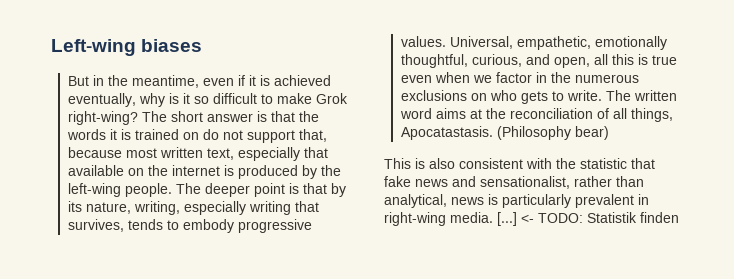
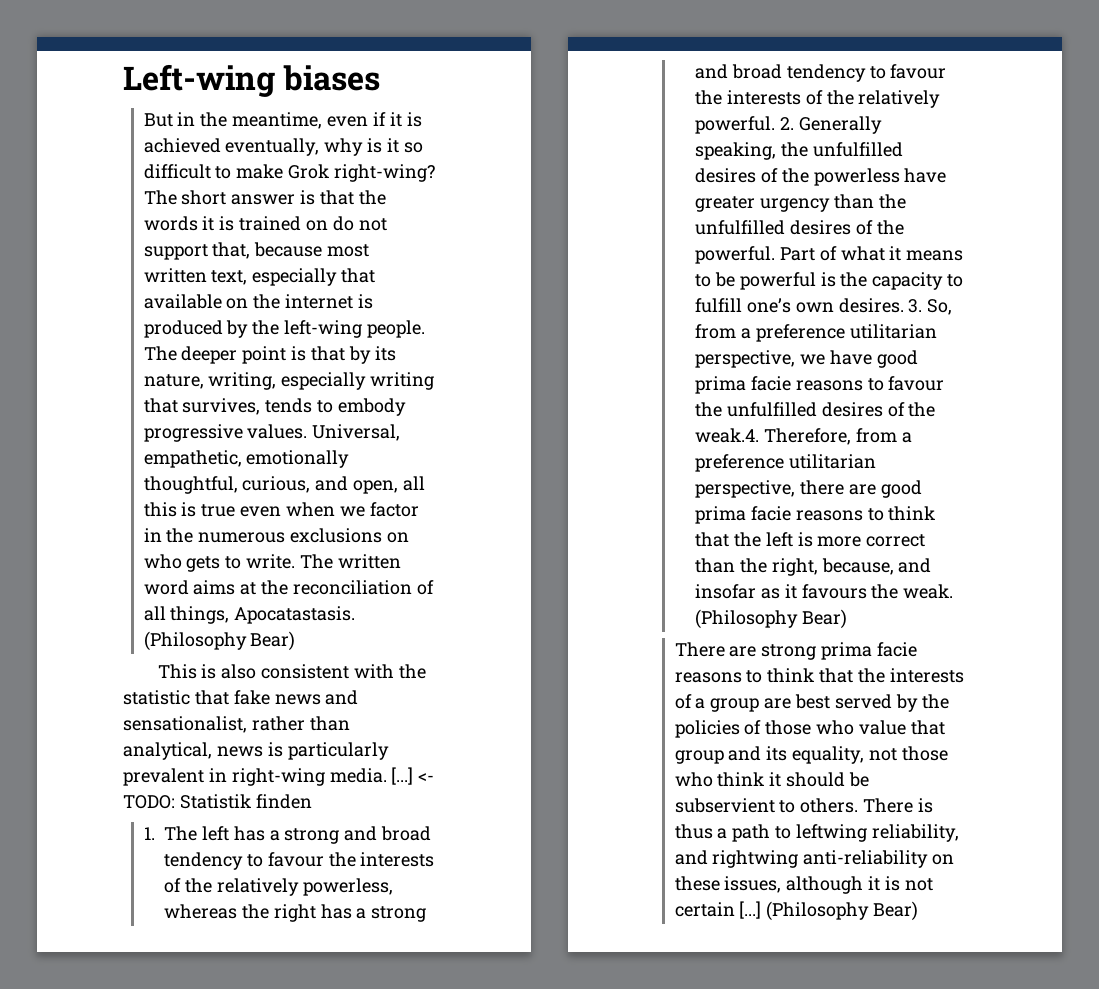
[574,126,609,140] bear) -> [250,631,296,651] Bear)
(679, 217) none -> [143,826,432,844] [163,852,435,870] [163,878,393,896] [163,904,427,922] [694,64,947,82] [694,90,941,108] [694,116,882,134] [694,142,903,160] [694,168,947,186] [694,194,906,212] [694,220,904,235] [694,246,964,264] [694,272,964,290] [694,298,953,315] [694,324,937,342] [694,350,918,368] [694,376,945,394] [694,402,936,417] [694,428,912,445] [694,454,876,472] [694,480,922,498] [694,506,936,524] [694,532,926,547] [694,558,932,576] [694,584,954,599] [694,609,847,629] [674,642,917,660] [674,668,964,683] [674,694,949,712] [674,720,945,738] [674,746,948,764] [674,772,869,787] [674,798,933,813] [674,824,959,842] [674,850,955,868] [674,876,933,894] [674,901,919,921] // 1. The left has a strong and broad tendency to favour the interests of the relatively powerless, whereas the right has a strong and broad tendency to favour the interests of the relatively powerful. 2. Generally speaking, the unfulfilled desires of the powerless have greater urgency than the unfulfilled desires of the powerful. Part of what it means to be powerful is the capacity to fulfill one’s own desires. 3. So, from a preference utilitarian perspective, we have good prima facie reasons to favour the unfulfilled desires of the weak.4. Therefore, from a preference utilitarian perspective, there are good prima facie reasons to think that the left is more correct than the right, because, and insofar as it favours the weak. (Philosophy Bear) // There are strong prima facie reasons to think that the interests of a group are best served by the policies of those who value that group and its equality, not those who think it should be subservient to others. There is thus a path to leftwing reliability, and rightwing anti-reliability on these issues, although it is not certain [...] (Philosophy Bear)

